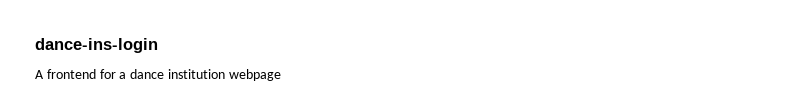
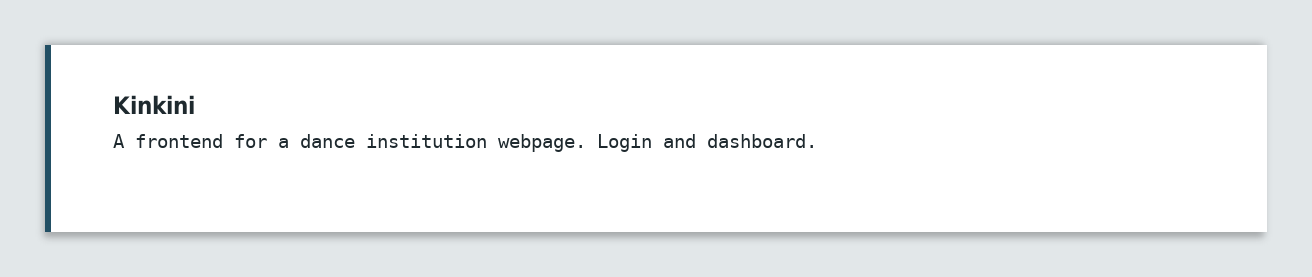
[35,38,158,53] dance-ins-login -> [113,95,195,114] Kinkini
[228,69,281,81] webpage -> [498,134,817,152] webpage. Login and dashboard.

